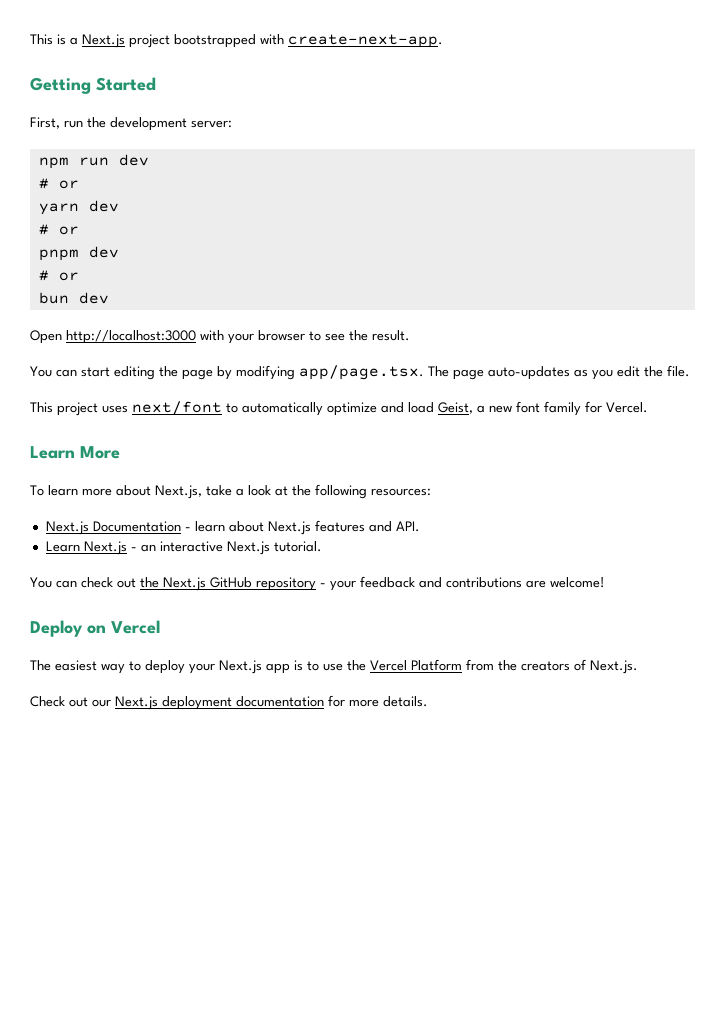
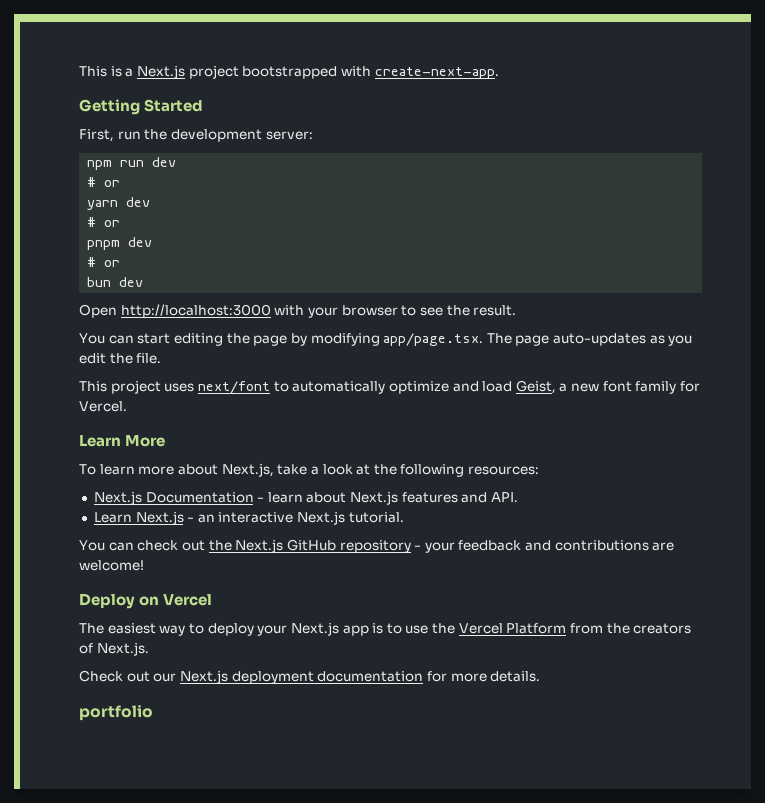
(428, 701) none -> [79,705,153,721] // portfolio

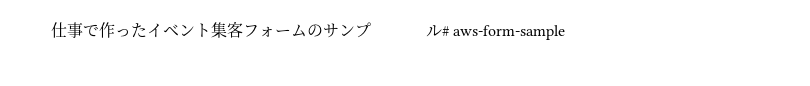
[79,65,499,79] [79,99,204,115] [79,129,313,142] [87,157,177,170] [87,177,121,187] [87,197,151,210] [87,217,121,227] [87,237,153,250] [87,257,121,267] [87,277,144,287] [79,304,517,318] [79,333,693,346] [79,353,162,364] [79,380,701,394] [79,401,127,412] [79,435,166,447] [79,463,540,477] [93,491,519,505] [93,511,404,525] [79,539,675,553] [79,560,144,571] [79,593,213,609] [79,622,692,636] [79,642,149,656] [79,670,541,684] [79,705,153,721] This is a Next.js project bootstrapped with create-next-app. // Getting Started // First, run the development server: // npm run dev // # or // yarn dev // # or // pnpm dev // # or // bun dev // Open http://localhost:3000 with your browser to see the result. // You can start editing the page by modifying app/page.tsx. The page auto-updates as you edit the file. // This project uses next/font to automatically optimize and load Geist, a new font family for Vercel. // Learn More // To learn more about Next.js, take a look at the following resources: // Next.js Documentation - learn about Next.js features and API. // Learn Next.js - an interactive Next.js tutorial. // You can check out the Next.js GitHub repository - your feedback and contributions are welcome! // Deploy on Vercel // The easiest way to deploy your Next.js app is to use the Vercel Platform from the creators of Next.js. // Check out our Next.js deployment documentation for more details. // portfolio -> [50,21,566,40] 仕事で作ったイベント集客フォームのサンプル# aws-form-sample

